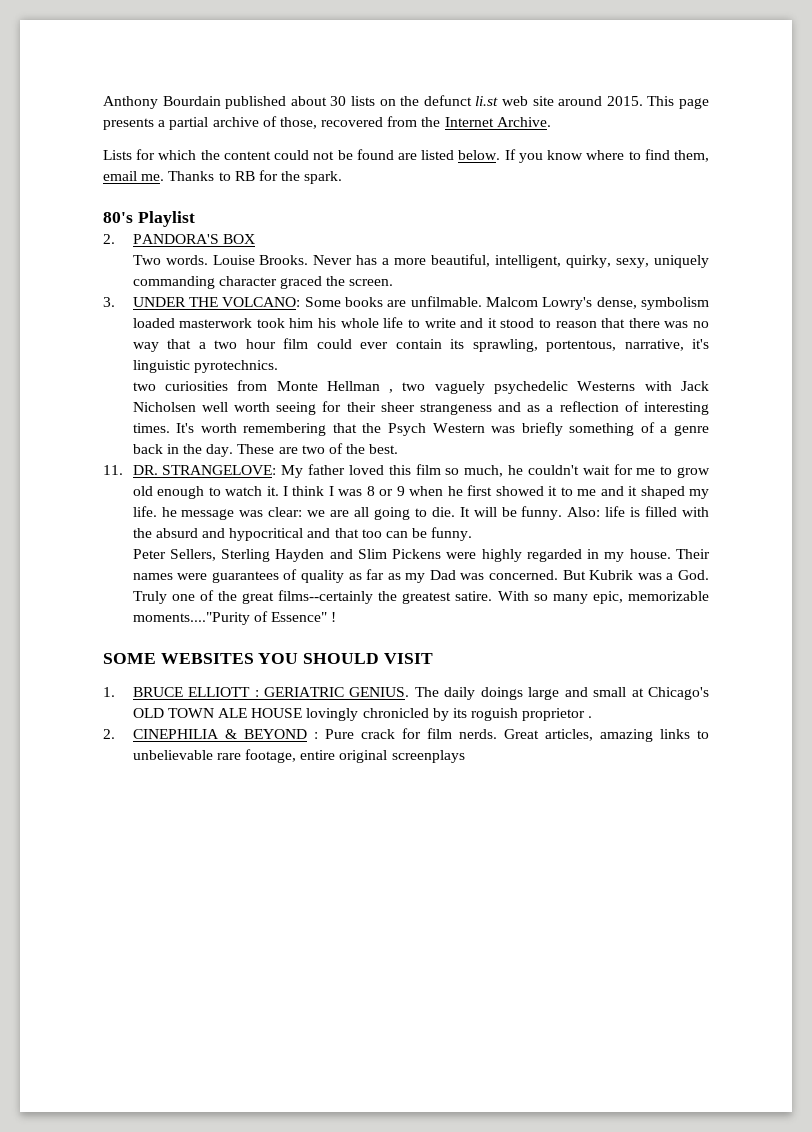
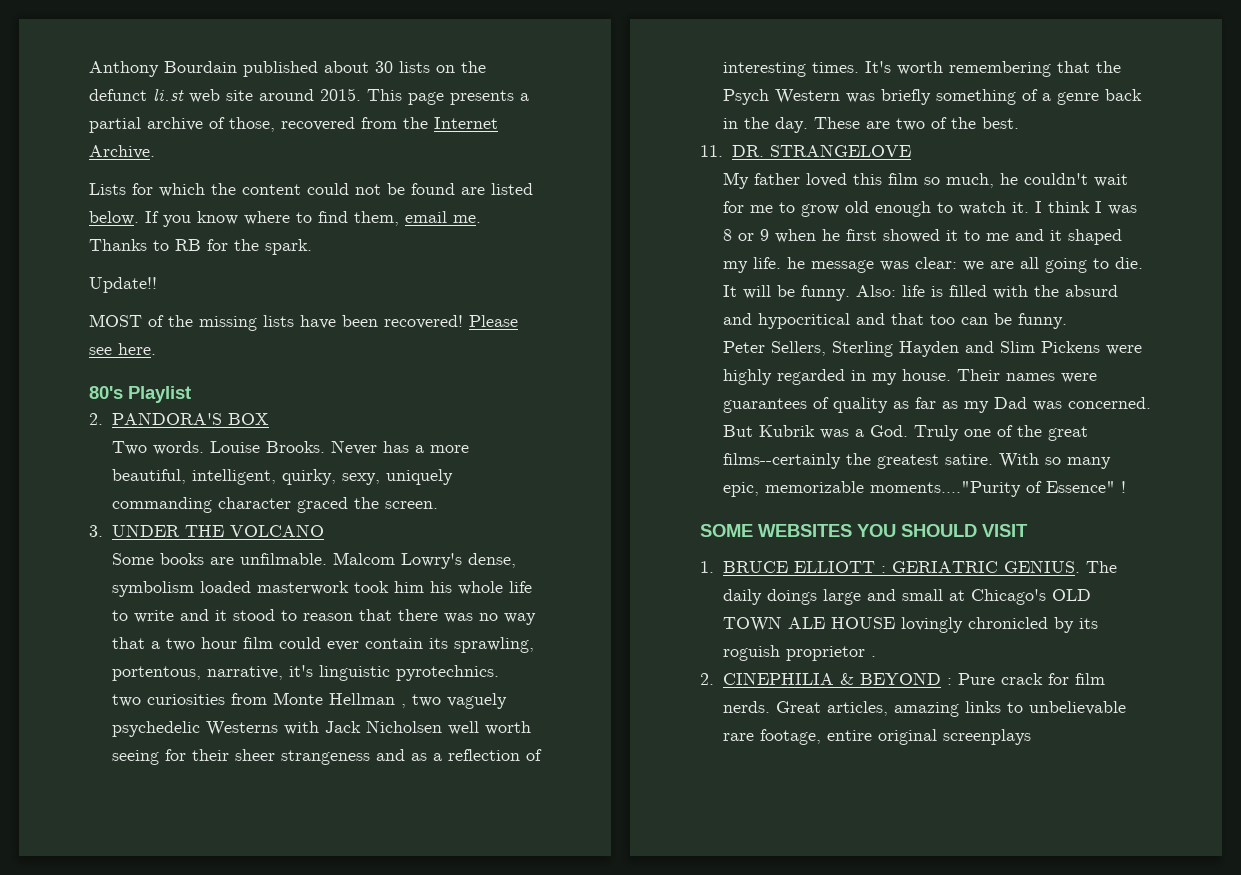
(343, 177) none -> [89,277,157,293] [89,314,518,331] [89,343,156,355] // Update!! // MOST of the missing lists have been recovered! Please see here.
[222,297,301,307] VOLCANO: -> [230,524,325,537] VOLCANO //
[162,465,277,475] STRANGELOVE: -> [769,144,911,157] STRANGELOVE //

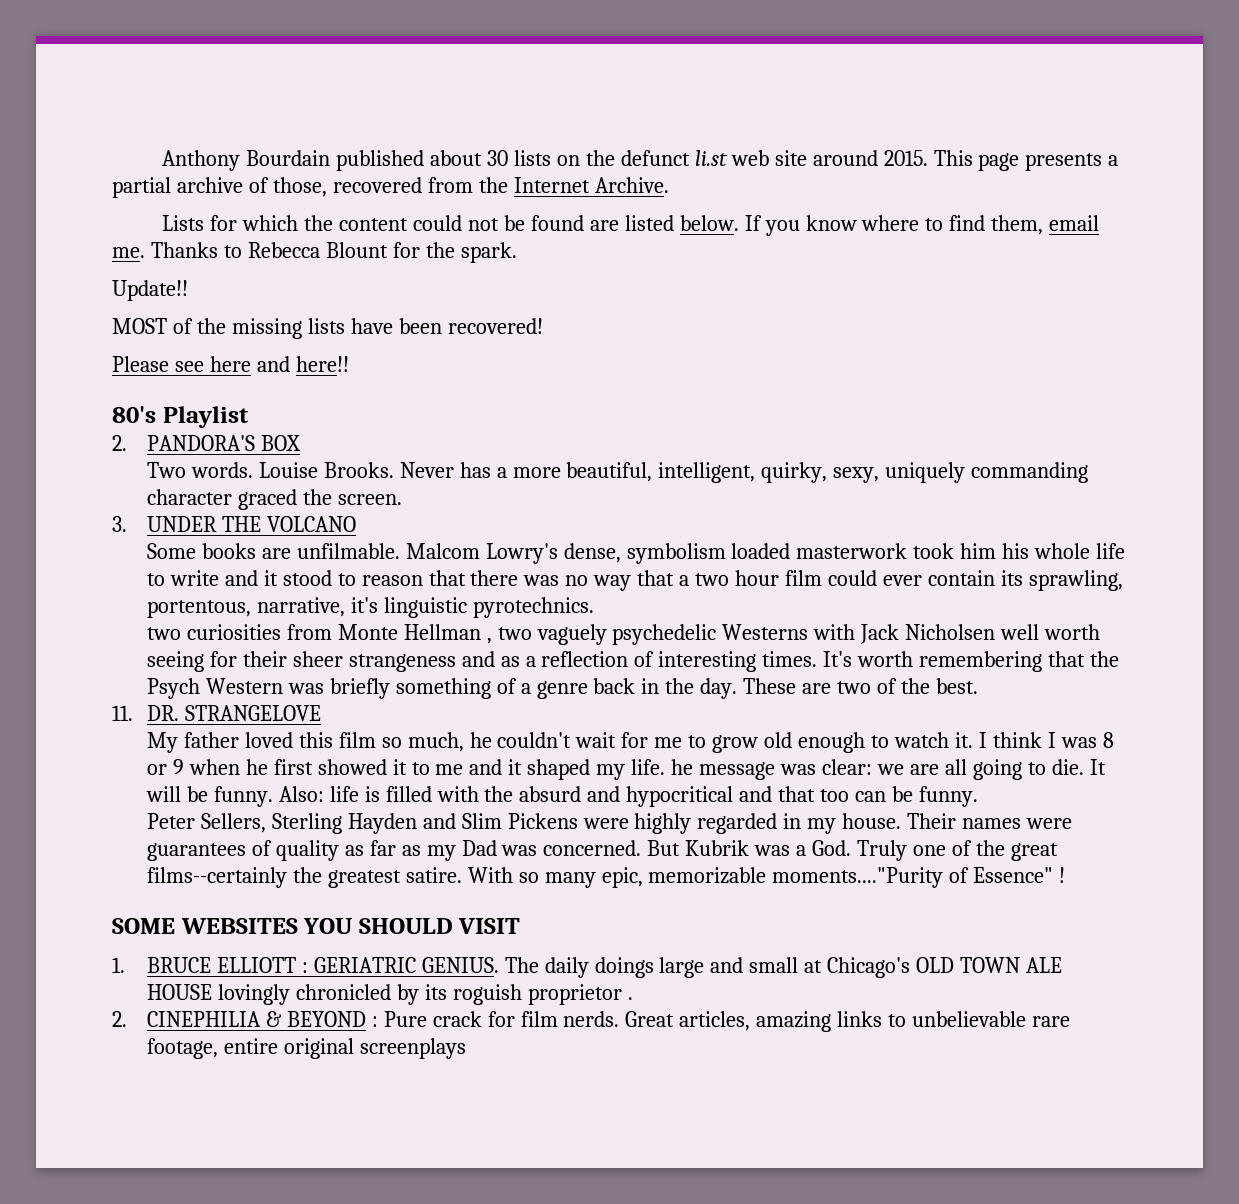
[175,239,201,251] RB -> [247,242,388,258] Rebecca Blount
(463, 322) none -> (543, 326) //
[118,343,156,355] here. -> [209,356,349,372] here and here!!

